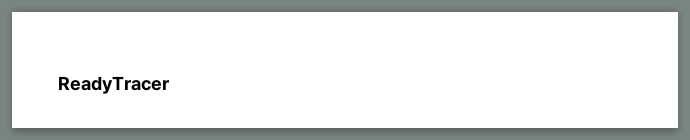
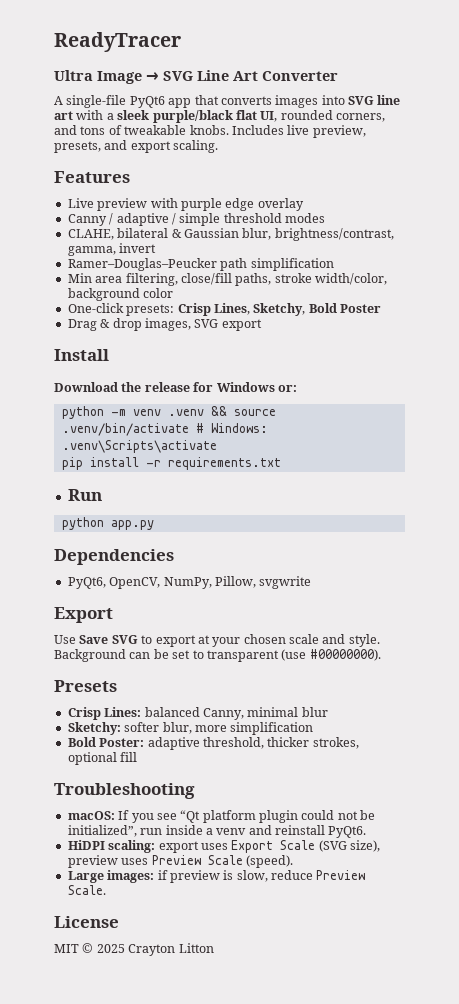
(169, 85) none -> [54,70,338,84] [54,95,401,108] [54,110,385,123] [54,125,366,138] [54,140,219,153] [54,171,130,183] [67,198,304,211] [67,213,325,226] [67,228,394,241] [67,243,157,256] [67,258,334,271] [67,273,387,286] [67,288,174,301] [67,303,381,316] [67,318,262,331] [54,349,109,361] [54,382,297,392] [61,406,276,419] [61,423,268,436] [61,440,217,453] [61,457,281,470] [67,489,102,501] [61,517,154,530] [54,549,174,565] [67,576,312,589] [54,607,113,623] [54,634,380,647] [54,649,381,662] [54,680,117,692] [67,707,328,720] [67,722,314,735] [67,737,359,750] [67,752,138,765] [54,783,195,799] [67,810,376,823] [67,825,367,838] [67,840,380,853] [67,855,293,868] [67,870,366,883] [67,885,106,895] [54,916,119,928] [54,943,214,956] // Ultra Image → SVG Line Art Converter // A single-file PyQt6 app that converts images into SVG line art with a sleek purple/black flat UI, rounded corners, and tons of tweakable knobs. Includes live preview, presets, and export scaling. // Features // Live preview with purple edge overlay // Canny / adaptive / simple threshold modes // CLAHE, bilateral & Gaussian blur, brightness/contrast, gamma, invert // Ramer–Douglas–Peucker path simplification // Min area filtering, close/fill paths, stroke width/color, background color // One-click presets: Crisp Lines, Sketchy, Bold Poster // Drag & drop images, SVG export // Install // Download the release for Windows or: // python -m venv .venv && source .venv/bin/activate # Windows: .venv\Scripts\activate // pip install -r requirements.txt // Run // python app.py // Dependencies // PyQt6, OpenCV, NumPy, Pillow, svgwrite // Export // Use Save SVG to export at your chosen scale and style. Background can be set to transparent (use #00000000). // Presets // Crisp Lines: balanced Canny, minimal blur // Sketchy: softer blur, more simplification // Bold Poster: adaptive threshold, thicker strokes, optional fill // Troubleshooting // macOS: If you see “Qt platform plugin could not be initialized”, run inside a venv and reinstall PyQt6. // HiDPI scaling: export uses Export Scale (SVG size), preview uses Preview Scale (speed). // Large images: if preview is slow, reduce Preview Scale. // License // MIT © 2025 Crayton Litton

